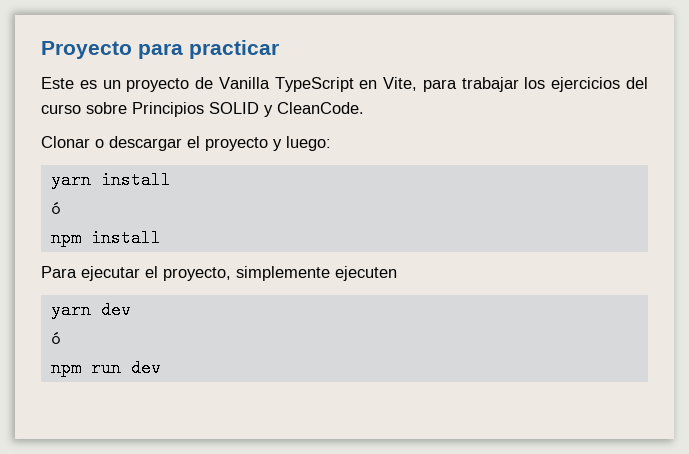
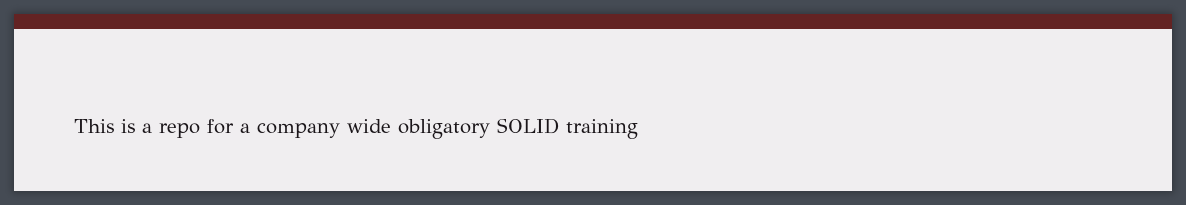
[41,40,279,59] [41,77,648,92] [41,102,364,117] [41,136,331,151] [50,171,171,189] [50,202,61,214] [50,229,161,247] [41,266,397,281] [50,301,131,319] [50,332,61,344] [50,359,161,377] Proyecto para practicar // Este es un proyecto de Vanilla TypeScript en Vite, para trabajar los ejercicios del curso sobre Principios SOLID y CleanCode. // Clonar o descargar el proyecto y luego: // yarn install // ó // npm install // Para ejecutar el proyecto, simplemente ejecuten // yarn dev // ó // npm run dev -> [74,118,638,139] This is a repo for a company wide obligatory SOLID training

